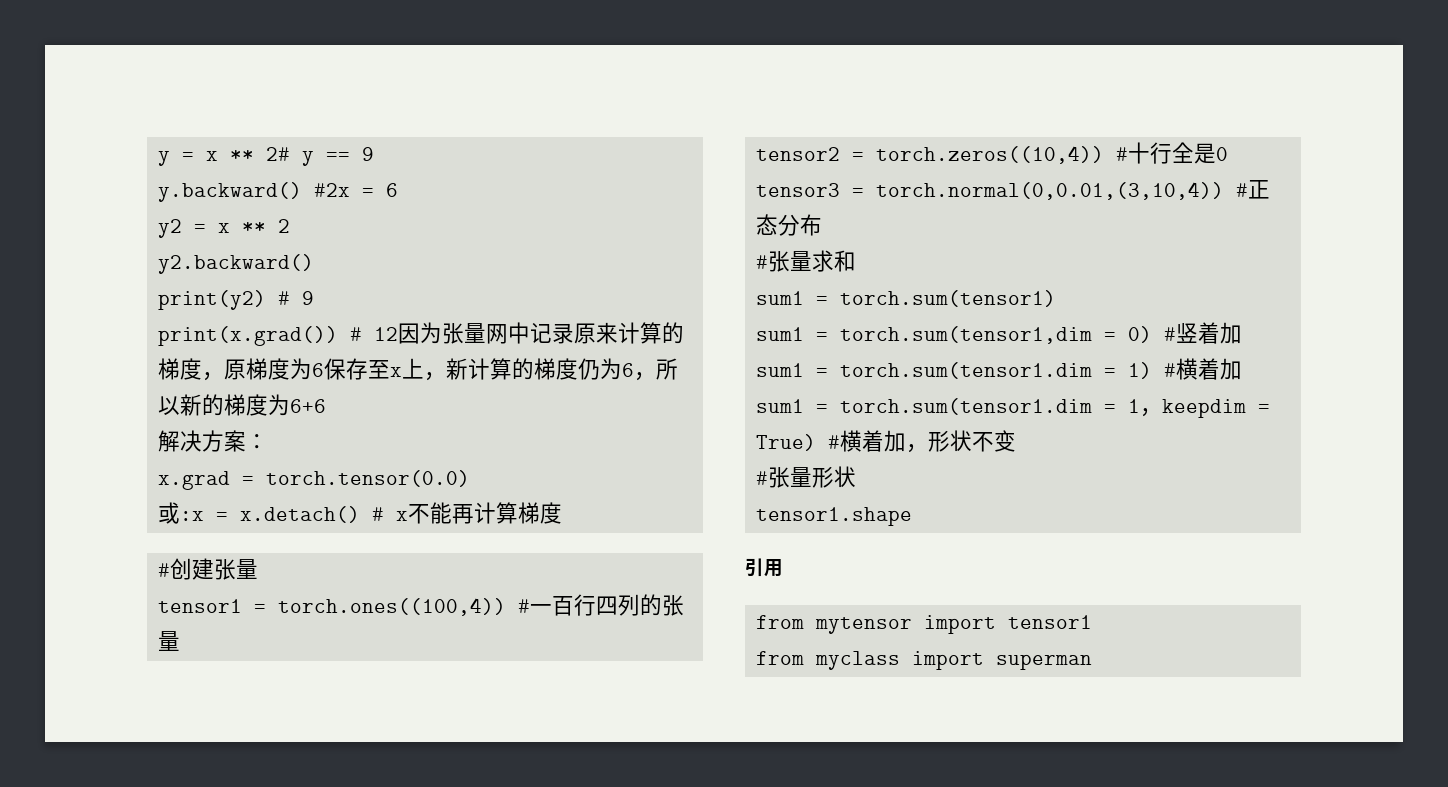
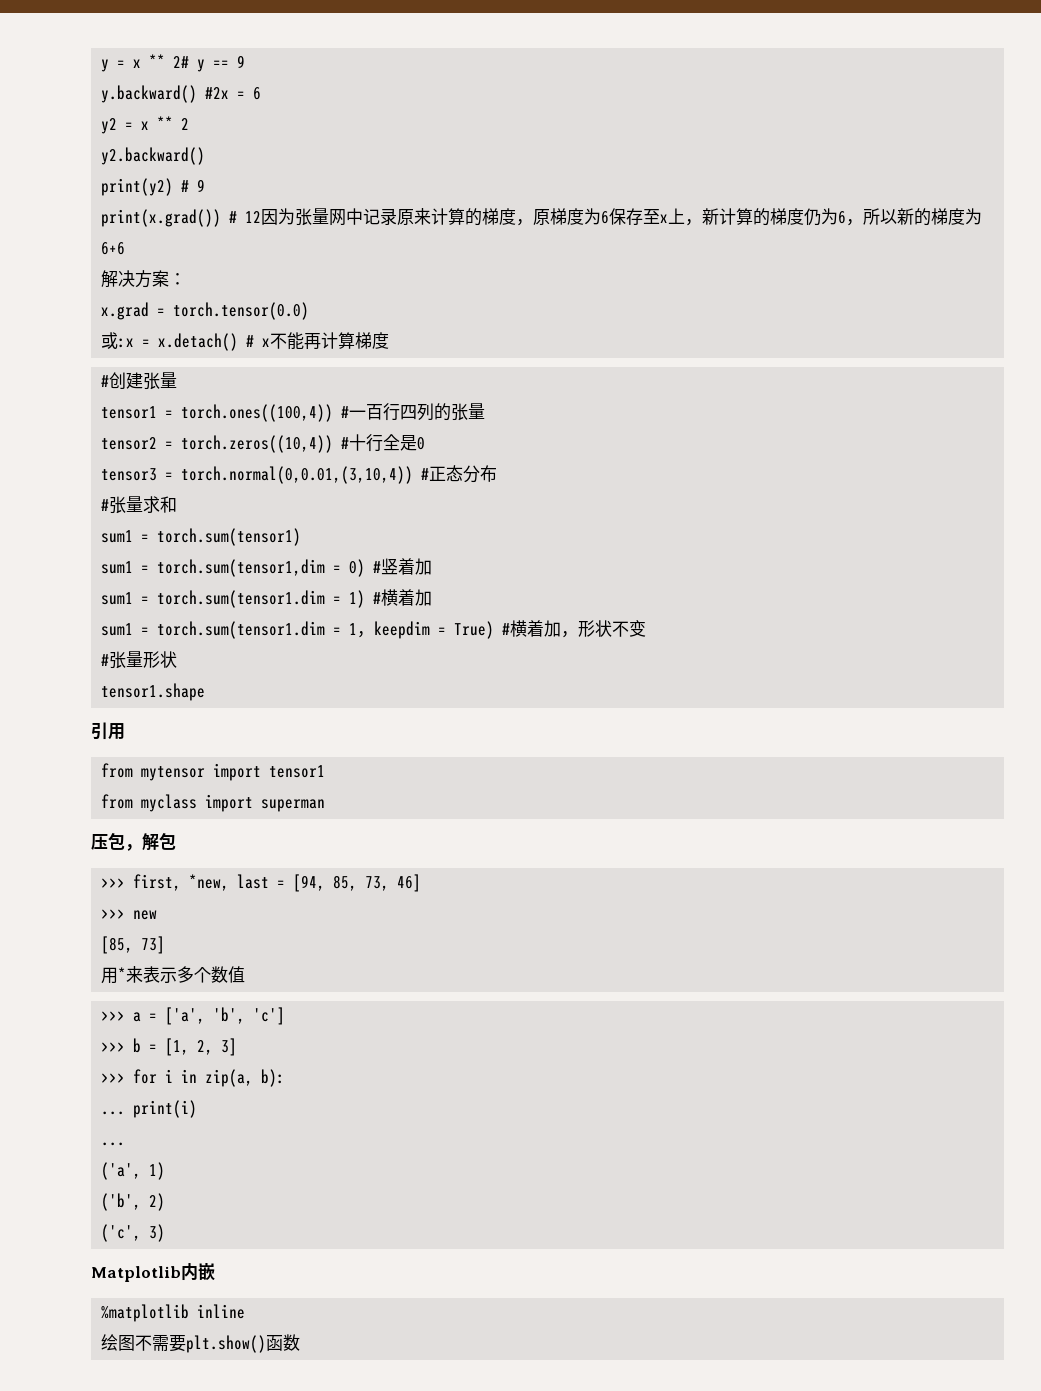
(1093, 662) none -> [91,832,176,851] [101,874,422,892] [101,909,158,920] [101,936,166,954] [101,966,246,984] [101,1007,286,1025] [101,1038,238,1056] [101,1069,286,1087] [101,1100,198,1118] [101,1142,126,1146] [101,1162,166,1180] [101,1193,166,1211] [101,1224,166,1242] [91,1263,215,1282] [101,1304,246,1322] [101,1334,301,1353] // 压包，解包 // >>> first, *new, last = [94, 85, 73, 46] // >>> new // [85, 73] // 用*来表示多个数值 // >>> a = ['a', 'b', 'c'] // >>> b = [1, 2, 3] // >>> for i in zip(a, b): // ... print(i) // ... // ('a', 1) // ('b', 2) // ('c', 3) // Matplotlib内嵌 // %matplotlib inline // 绘图不需要plt.show()函数

